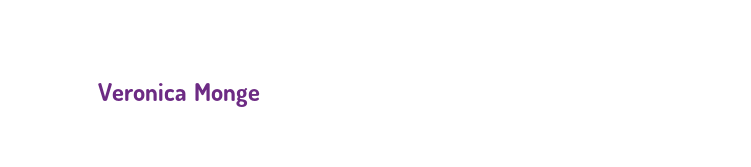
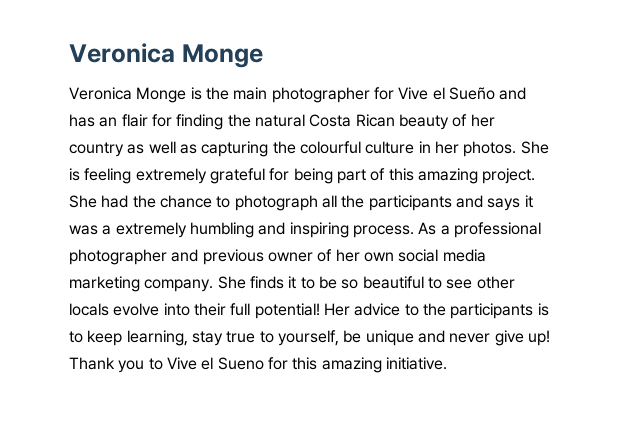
[98,83,260,107] Veronica Monge -> [69,43,263,68] [69,87,527,103] [69,114,495,130] [69,141,549,157] [69,168,536,184] [69,195,533,211] [69,222,541,238] [69,249,486,265] [69,276,515,292] [69,303,549,319] [69,330,550,346] [69,357,447,373] Veronica Monge // Veronica Monge is the main photographer for Vive el Sueño and has an flair for finding the natural Costa Rican beauty of her country as well as capturing the colourful culture in her photos. She is feeling extremely grateful for being part of this amazing project. She had the chance to photograph all the participants and says it was a extremely humbling and inspiring process. As a professional photographer and previous owner of her own social media marketing company. She finds it to be so beautiful to see other locals evolve into their full potential! Her advice to the participants is to keep learning, stay true to yourself, be unique and never give up! Thank you to Vive el Sueno for this amazing initiative.

